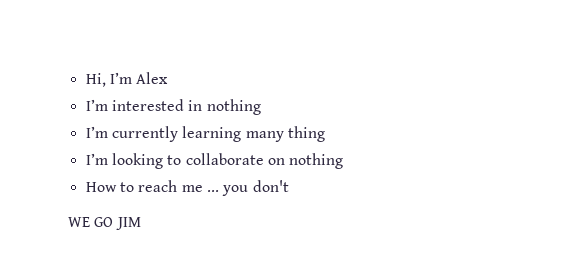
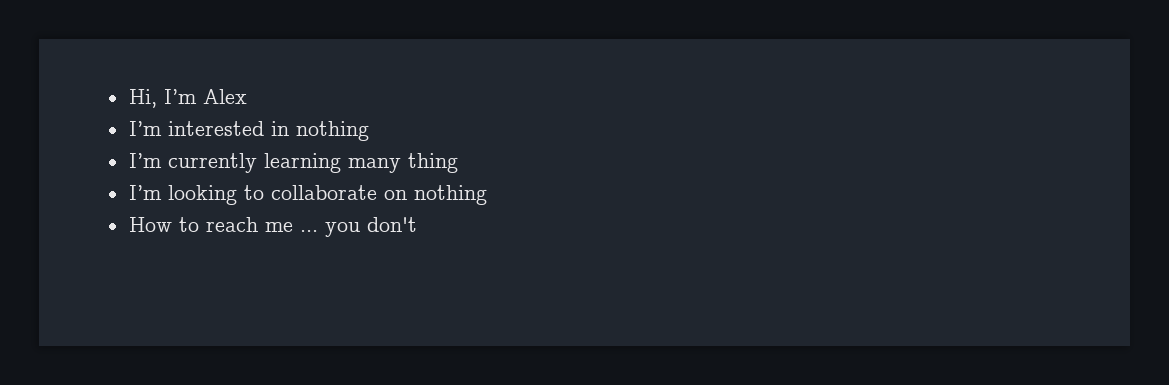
[68,217,141,230] // WE GO JIM -> (417, 224) none

